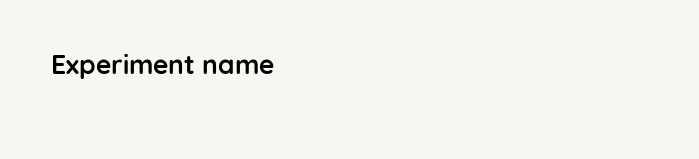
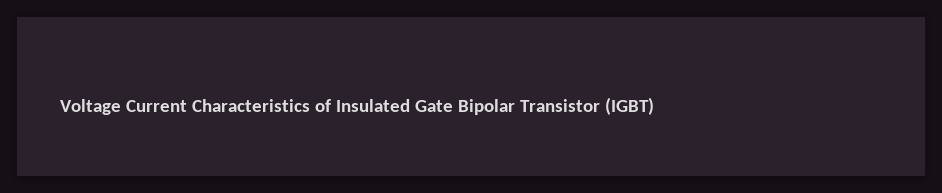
[51,53,275,79] Experiment name -> [60,97,654,115] Voltage Current Characteristics of Insulated Gate Bipolar Transistor (IGBT)

